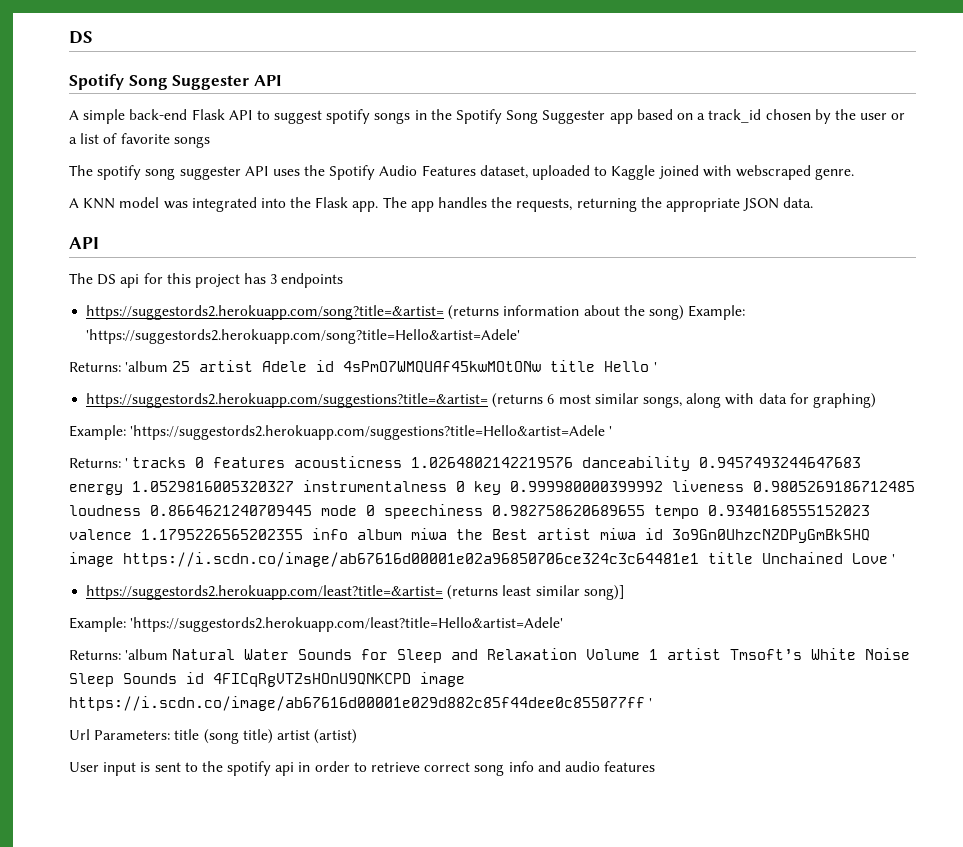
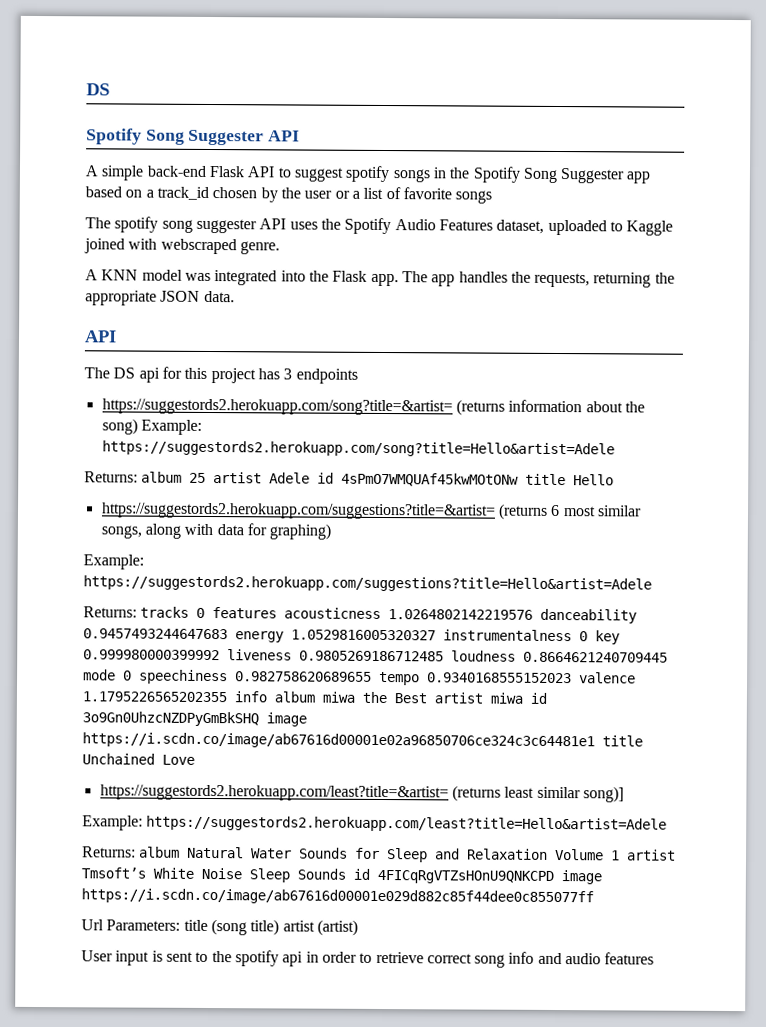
[86,329,521,344] [69,361,169,372] 'https://suggestords2.herokuapp.com/song?title=Hello&artist=Adele' // Returns: 'album -> [101,440,615,458] [84,471,183,483] https://suggestords2.herokuapp.com/song?title=Hello&artist=Adele // Returns: album
[653,362,657,372] ' -> (615, 480) none
[130,425,613,440] [69,458,129,468] 'https://suggestords2.herokuapp.com/suggestions?title=Hello&artist=Adele ' // Returns: ' -> [83,575,652,593] [83,606,137,618] https://suggestords2.herokuapp.com/suggestions?title=Hello&artist=Adele // Returns:
[892,554,896,564] ' -> (195, 759) none
[130,617,564,632] [69,649,169,660] 'https://suggestords2.herokuapp.com/least?title=Hello&artist=Adele' // Returns: 'album -> [146,815,668,833] [82,846,181,858] https://suggestords2.herokuapp.com/least?title=Hello&artist=Adele // Returns: album
[649,698,653,708] ' -> (594, 897) none

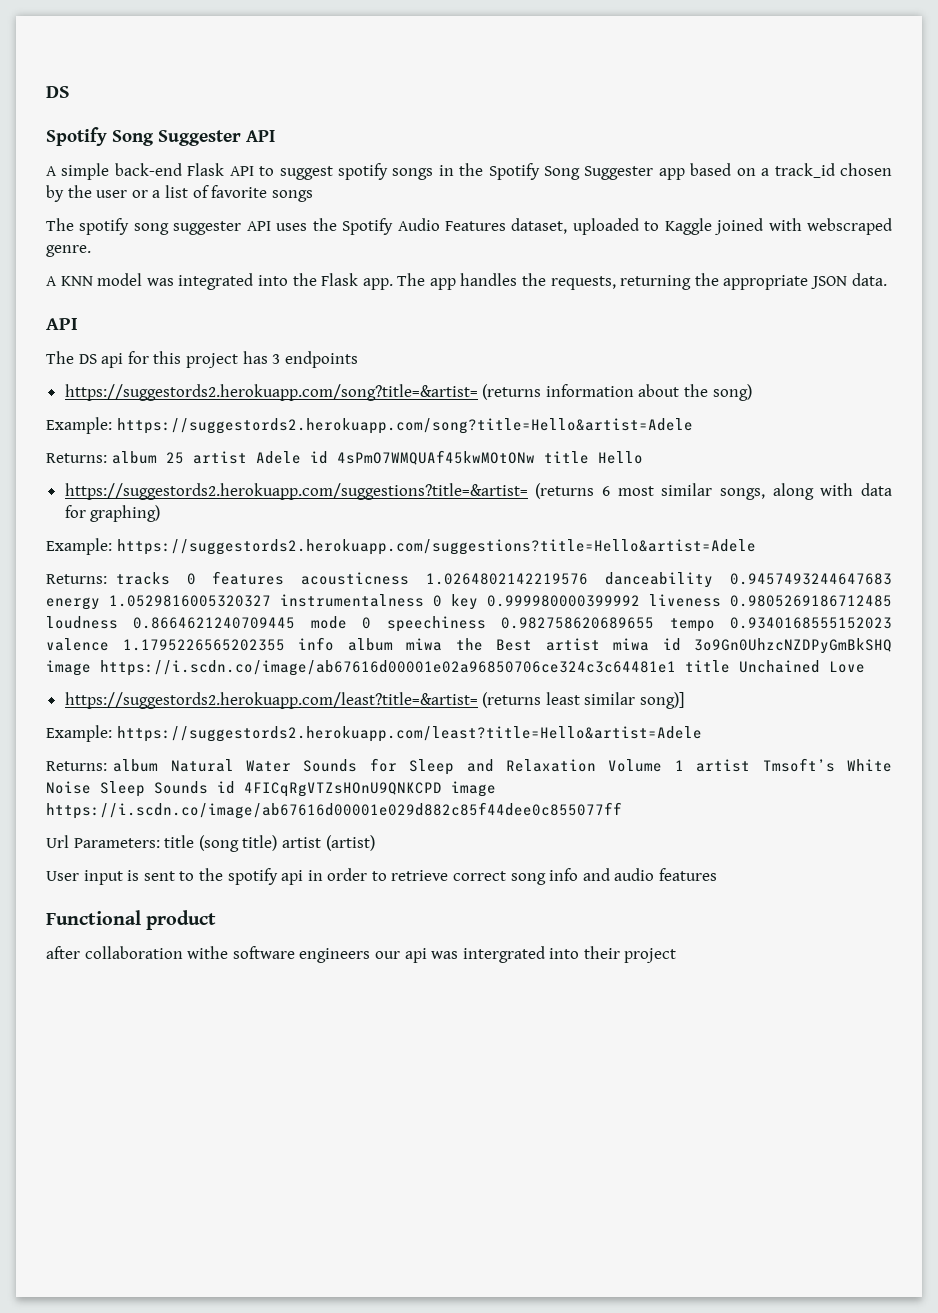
(138, 426) none -> (752, 392) //
(655, 958) none -> [46,910,217,930] [46,946,677,963] // Functional product // after collaboration withe software engineers our api was intergrated into their project

